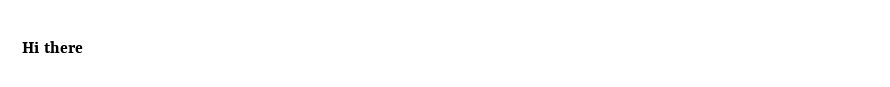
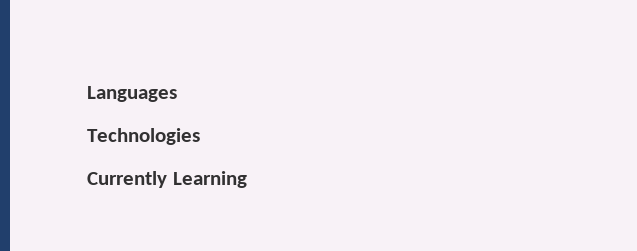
[22,41,83,53] Hi there -> [87,86,177,102] [87,128,200,145] [87,171,247,188] Languages // Technologies // Currently Learning

